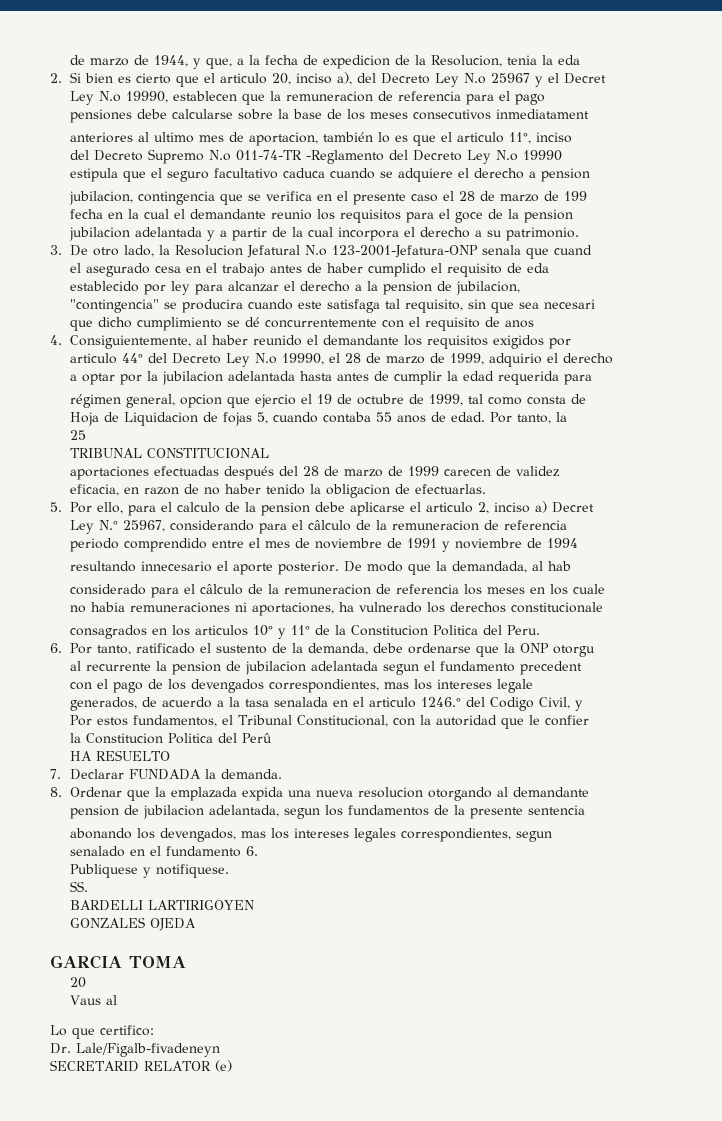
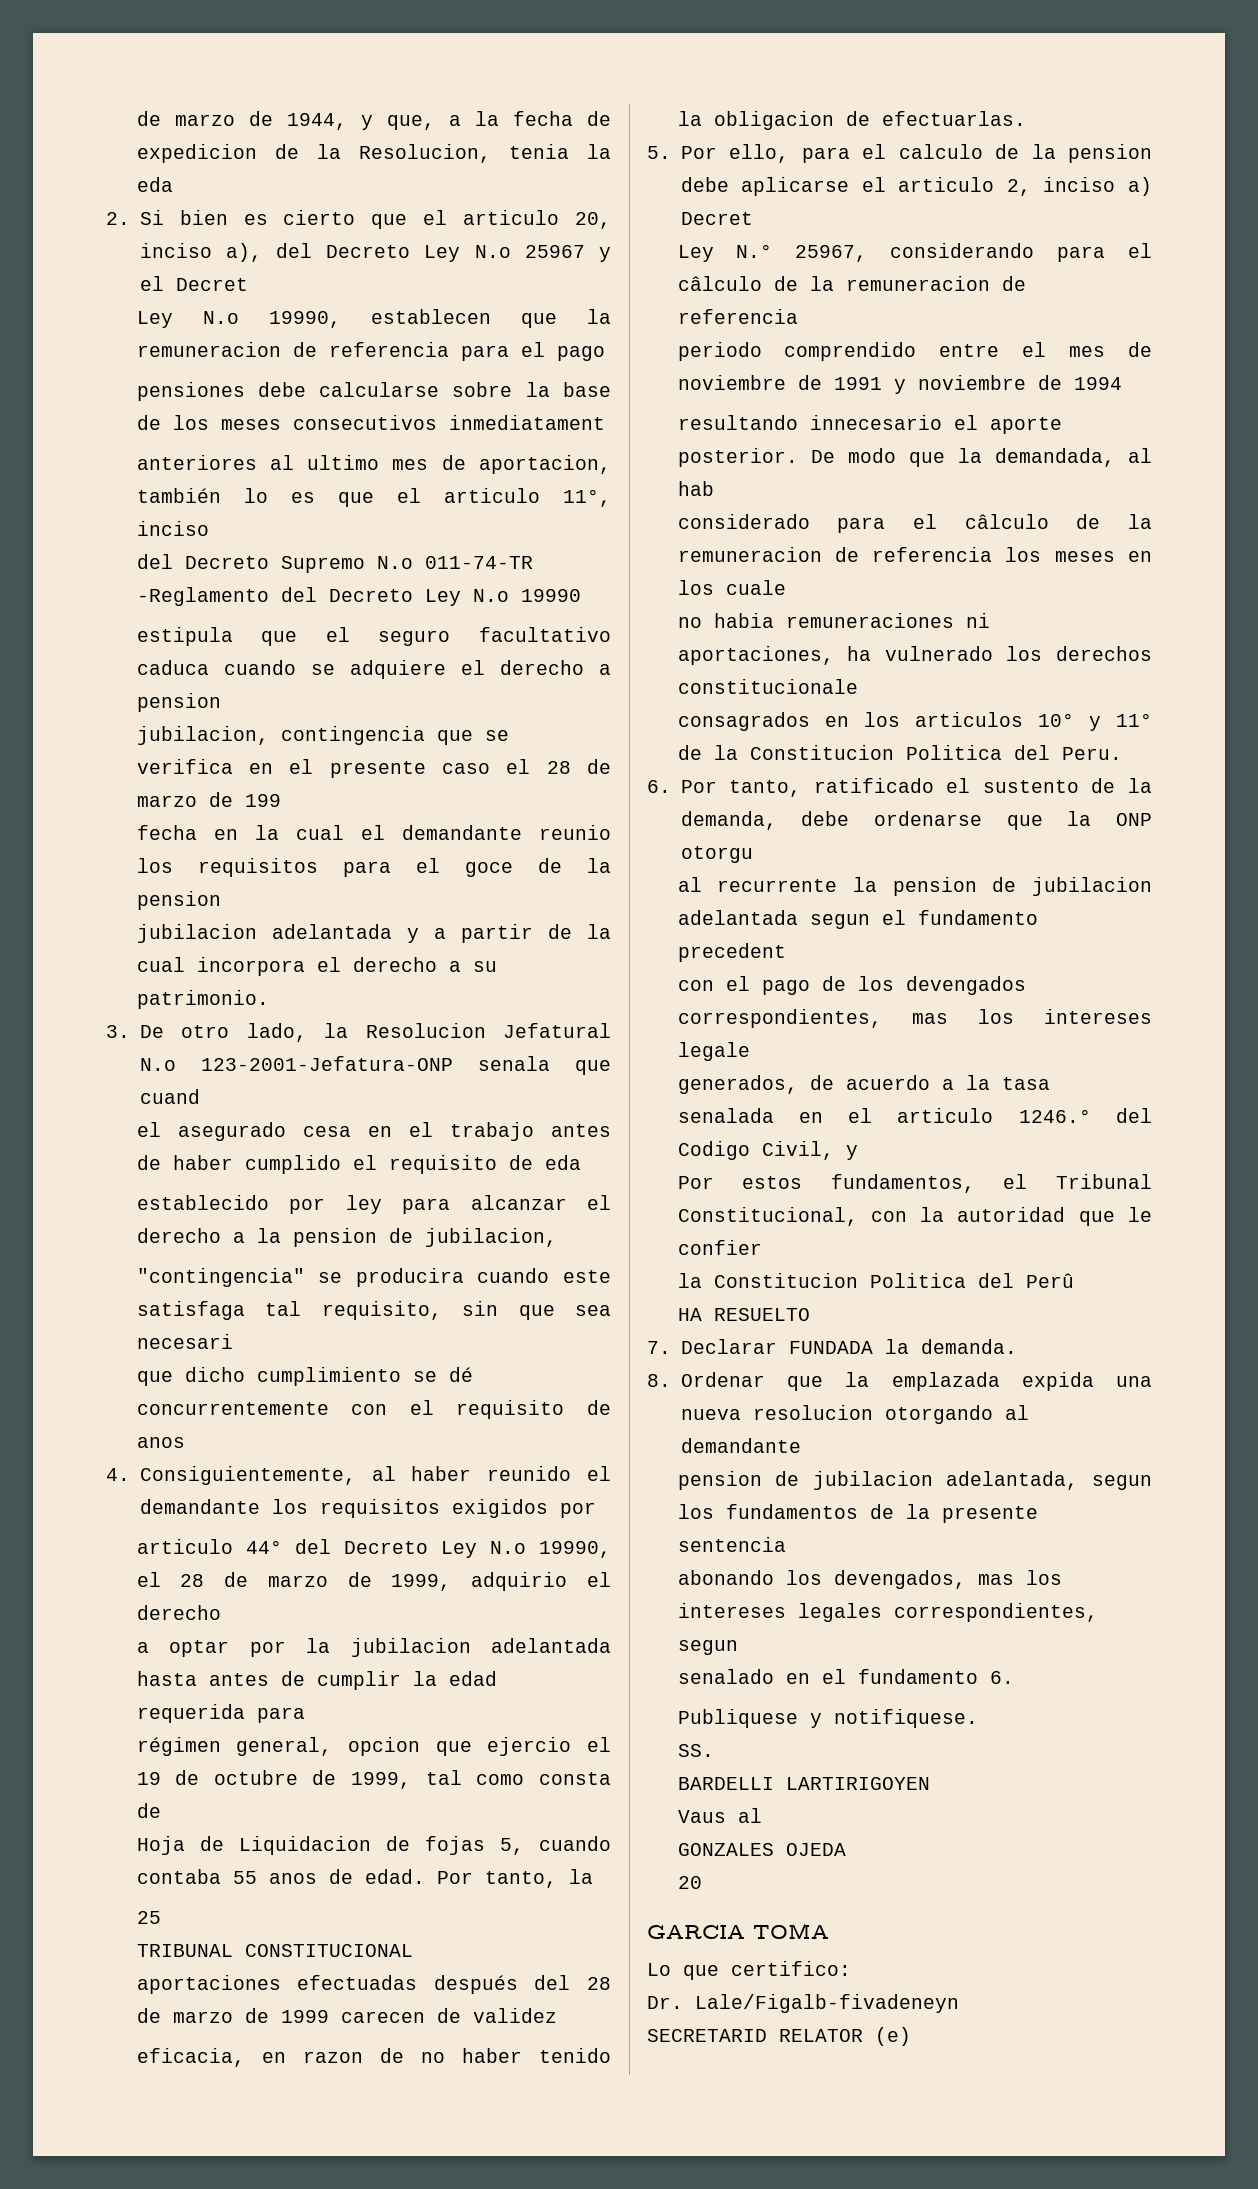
(255, 905) none -> [677,1808,762,1823] // Vaus al
(197, 924) none -> [677,1876,702,1889] // 20
[70,977,87,988] [70,995,118,1005] // 20 // Vaus al -> (829, 1931) none

